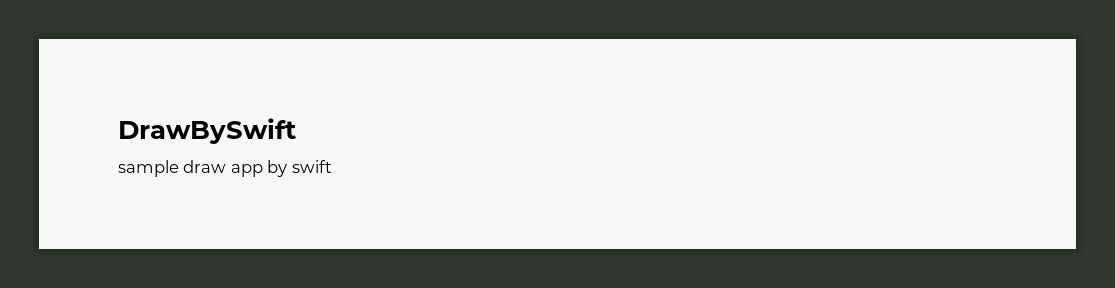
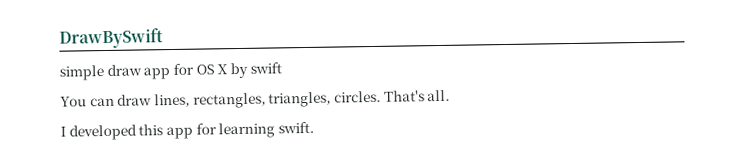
[118,160,179,177] sample -> [59,65,104,81] simple
(263, 170) none -> [172,63,229,75] for OS X
(332, 166) none -> [60,89,451,109] [60,121,314,141] // You can draw lines, rectangles, triangles, circles. That's all. // I developed this app for learning swift.

